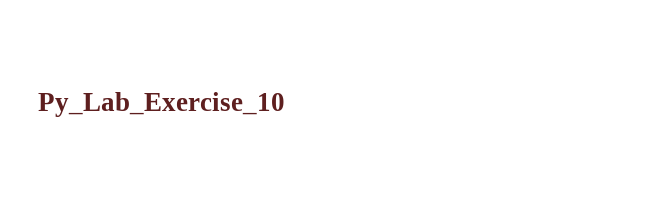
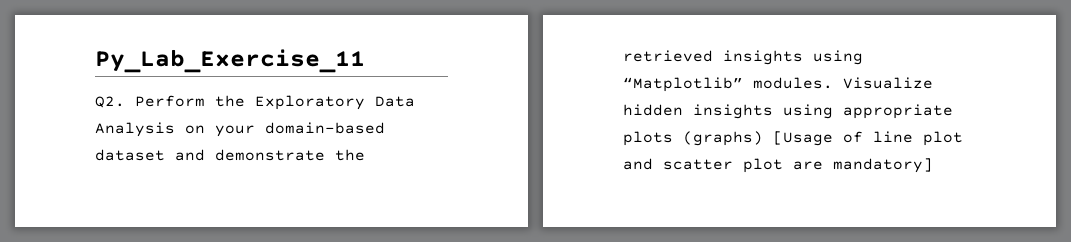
[38,92,285,117] Py_Lab_Exercise_10 -> [95,49,365,73] [95,95,415,110] [95,122,385,137] [95,149,365,161] [623,50,863,65] [623,77,933,92] [623,104,953,119] [623,131,963,146] [623,158,933,173] Py_Lab_Exercise_11 // Q2. Perform the Exploratory Data Analysis on your domain-based dataset and demonstrate the retrieved insights using “Matplotlib” modules. Visualize hidden insights using appropriate plots (graphs) [Usage of line plot and scatter plot are mandatory]

